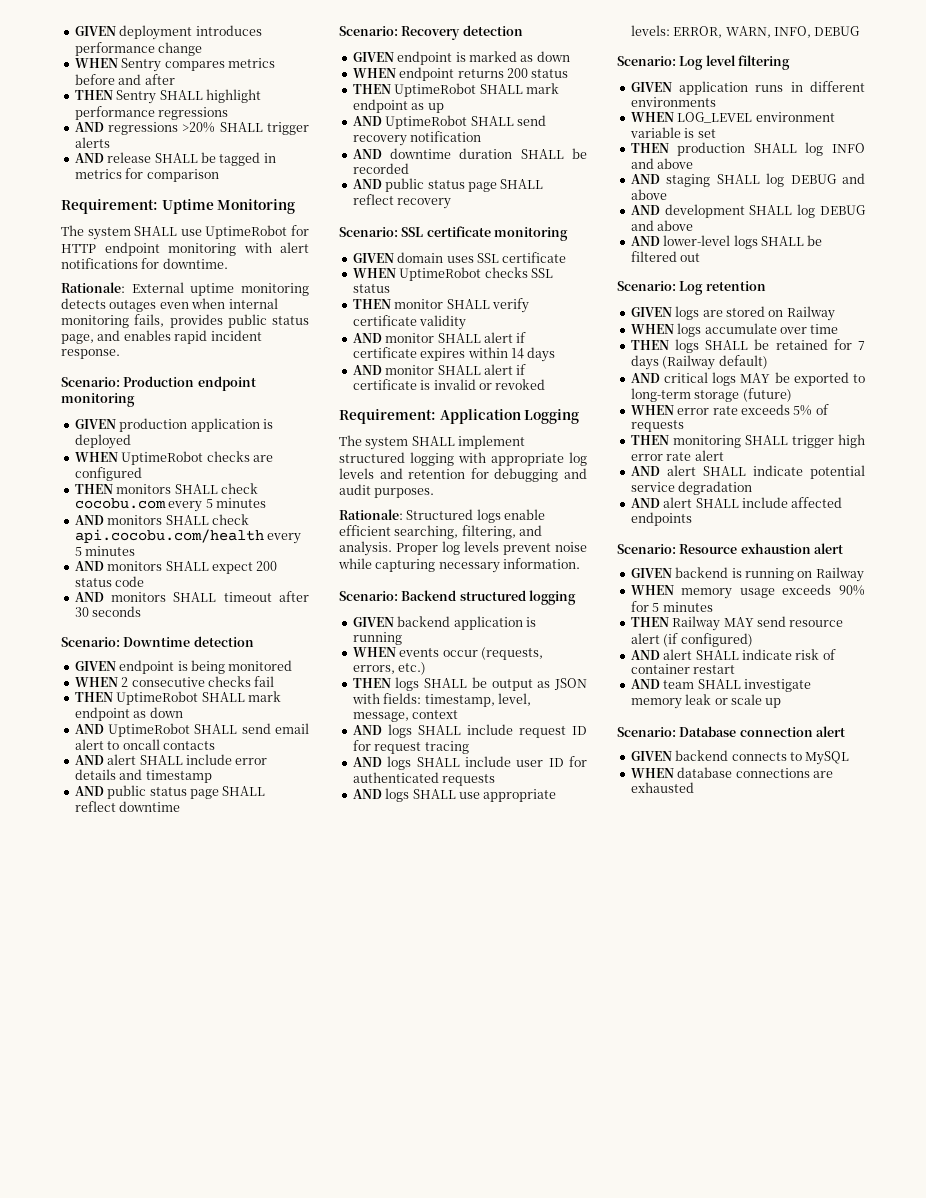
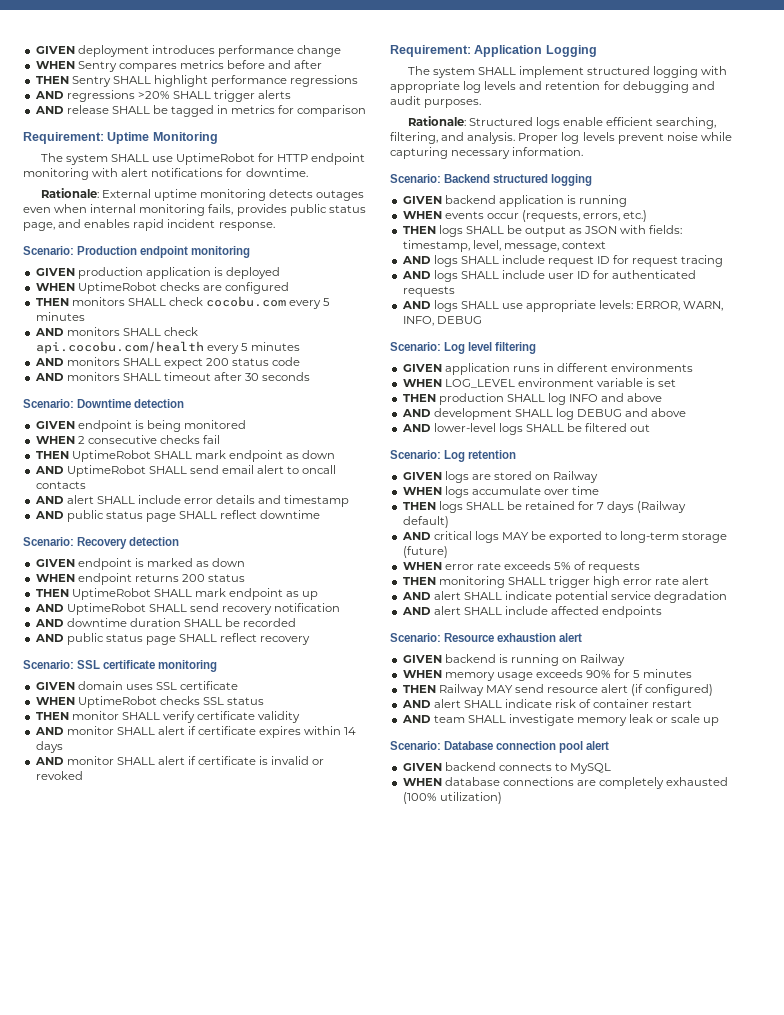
[630,173,865,187] [630,189,667,200] // AND staging SHALL log DEBUG and above -> (663, 397) none
(813, 732) none -> [559,741,584,753] pool
[630,782,694,793] exhausted -> [599,777,729,789] [402,792,502,804] completely exhausted (100% utilization)

